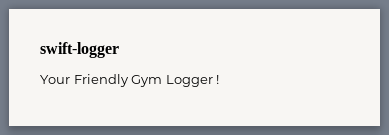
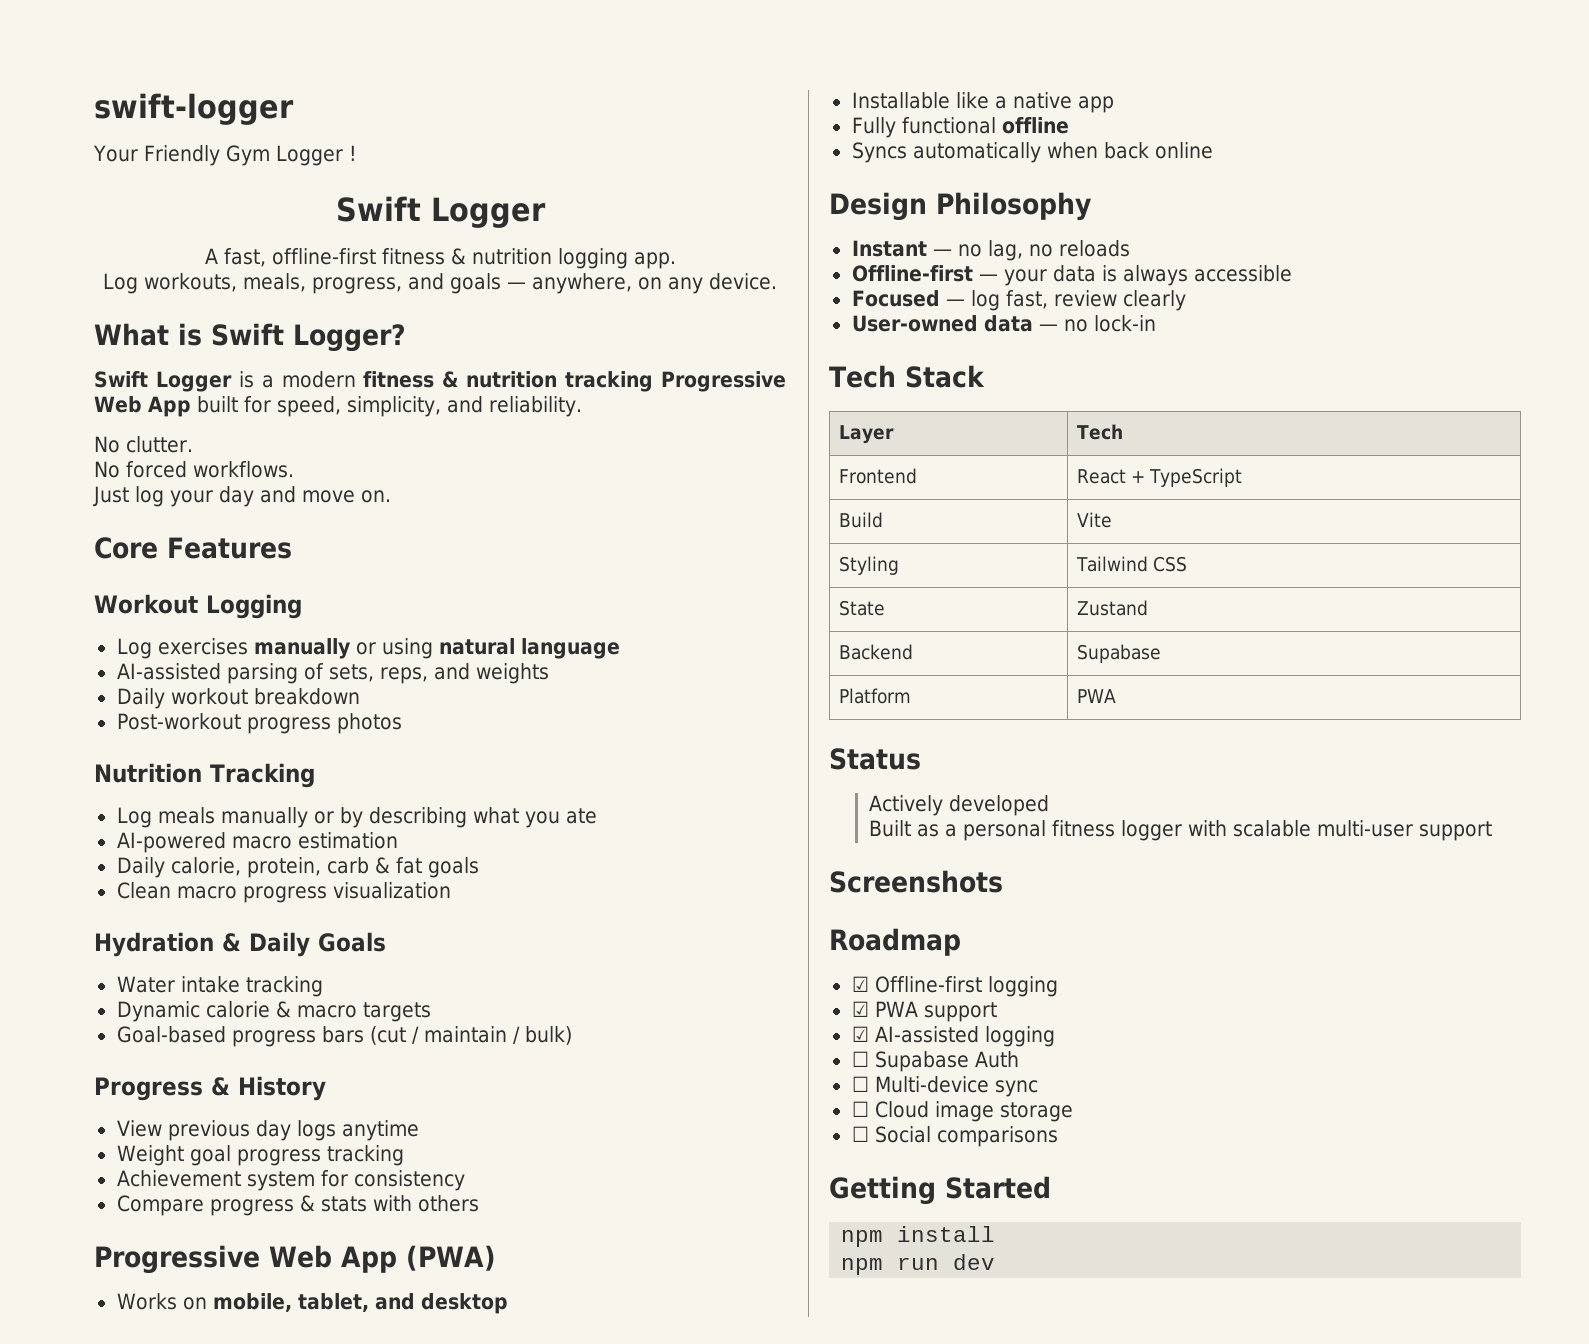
(220, 79) none -> [335,196,546,228] [204,248,676,269] [103,273,777,294] [94,323,406,352] [94,371,787,392] [94,396,582,417] [94,436,193,453] [94,461,294,478] [93,486,391,507] [94,537,292,559] [94,594,302,619] [116,638,620,659] [116,663,549,684] [116,688,360,709] [116,713,402,734] [94,763,315,788] [116,807,597,828] [116,832,398,853] [116,857,479,878] [116,882,451,903] [94,932,386,957] [116,976,323,997] [116,1001,431,1022] [116,1026,572,1047] [94,1076,326,1101] [116,1120,419,1141] [116,1145,404,1166] [116,1170,465,1191] [116,1195,479,1216] [94,1245,496,1274] [116,1293,508,1314] [851,92,1114,113] [851,117,1069,138] [851,142,1213,163] [829,192,1091,221] [851,240,1130,261] [851,265,1292,286] [851,290,1186,311] [851,315,1156,332] [829,365,985,388] [839,425,895,444] [1077,424,1124,440] [839,468,918,484] [1077,468,1243,487] [839,512,884,528] [1077,512,1113,528] [839,556,900,575] [1076,556,1188,572] [839,600,886,616] [1077,600,1149,616] [839,644,914,660] [1077,644,1162,663] [839,688,912,704] [1077,689,1117,703] [829,748,921,770] [869,795,1050,816] [869,820,1493,841] [829,870,1003,893] [829,928,961,956] [851,976,1058,997] [851,1001,997,1022] [851,1026,1055,1047] [851,1051,1019,1072] [851,1076,1038,1097] [851,1101,1073,1122] [851,1126,1058,1147] [829,1176,1051,1205] [841,1226,996,1247] [841,1254,996,1275] // Swift Logger // A fast, offline-first fitness & nutrition logging app. // Log workouts, meals, progress, and goals — anywhere, on any device. // What is Swift Logger? // Swift Logger is a modern fitness & nutrition tracking Progressive Web App built for speed, simplicity, and reliability. // No clutter. // No forced workflows. // Just log your day and move on. // Core Features // Workout Logging // Log exercises manually or using natural language // AI-assisted parsing of sets, reps, and weights // Daily workout breakdown // Post-workout progress photos // Nutrition Tracking // Log meals manually or by describing what you ate // AI-powered macro estimation // Daily calorie, protein, carb & fat goals // Clean macro progress visualization // Hydration & Daily Goals // Water intake tracking // Dynamic calorie & macro targets // Goal-based progress bars (cut / maintain / bulk) // Progress & History // View previous day logs anytime // Weight goal progress tracking // Achievement system for consistency // Compare progress & stats with others // Progressive Web App (PWA) // Works on mobile, tablet, and desktop // Installable like a native app // Fully functional offline // Syncs automatically when back online // Design Philosophy // Instant — no lag, no reloads // Offline-first — your data is always accessible // Focused — log fast, review clearly // User-owned data — no lock-in // Tech Stack // Layer | Tech // Frontend | React + TypeScript // Build | Vite // Styling | Tailwind CSS // State | Zustand // Backend | Supabase // Platform | PWA // Status // Actively developed // Built as a personal fitness logger with scalable multi-user support // Screenshots // Roadmap // ☑ Offline-first logging // ☑ PWA support // ☑ AI-assisted logging // ☐ Supabase Auth // ☐ Multi-device sync // ☐ Cloud image storage // ☐ Social comparisons // Getting Started // npm install // npm run dev

